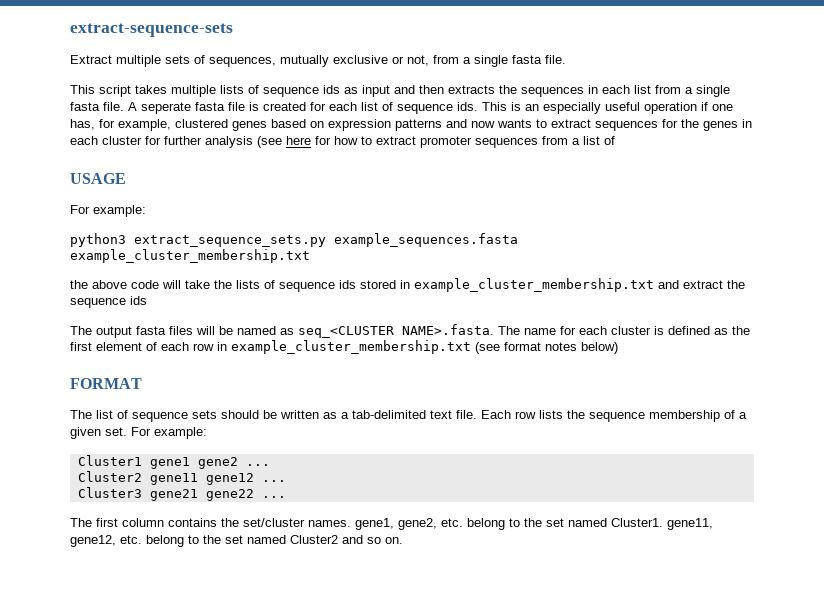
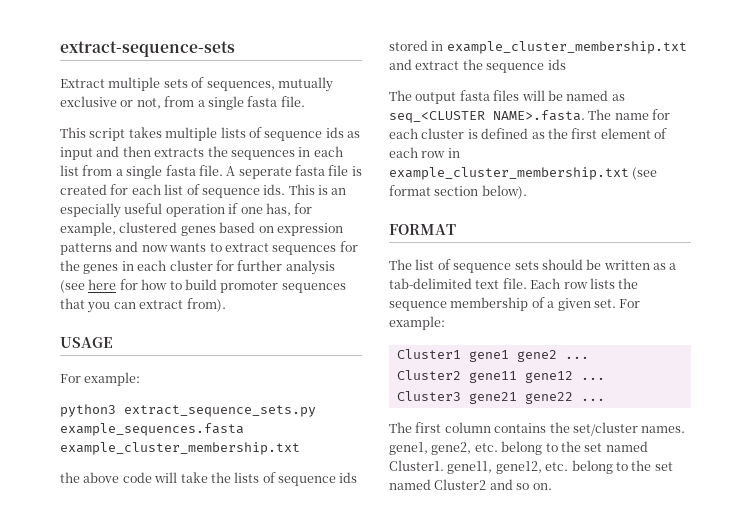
[376,136,416,145] extract -> [184,279,217,290] build
[542,136,615,145] from a list of -> [60,298,226,313] that you can extract from).
[545,342,618,354] notes below) -> [434,185,527,199] section below).

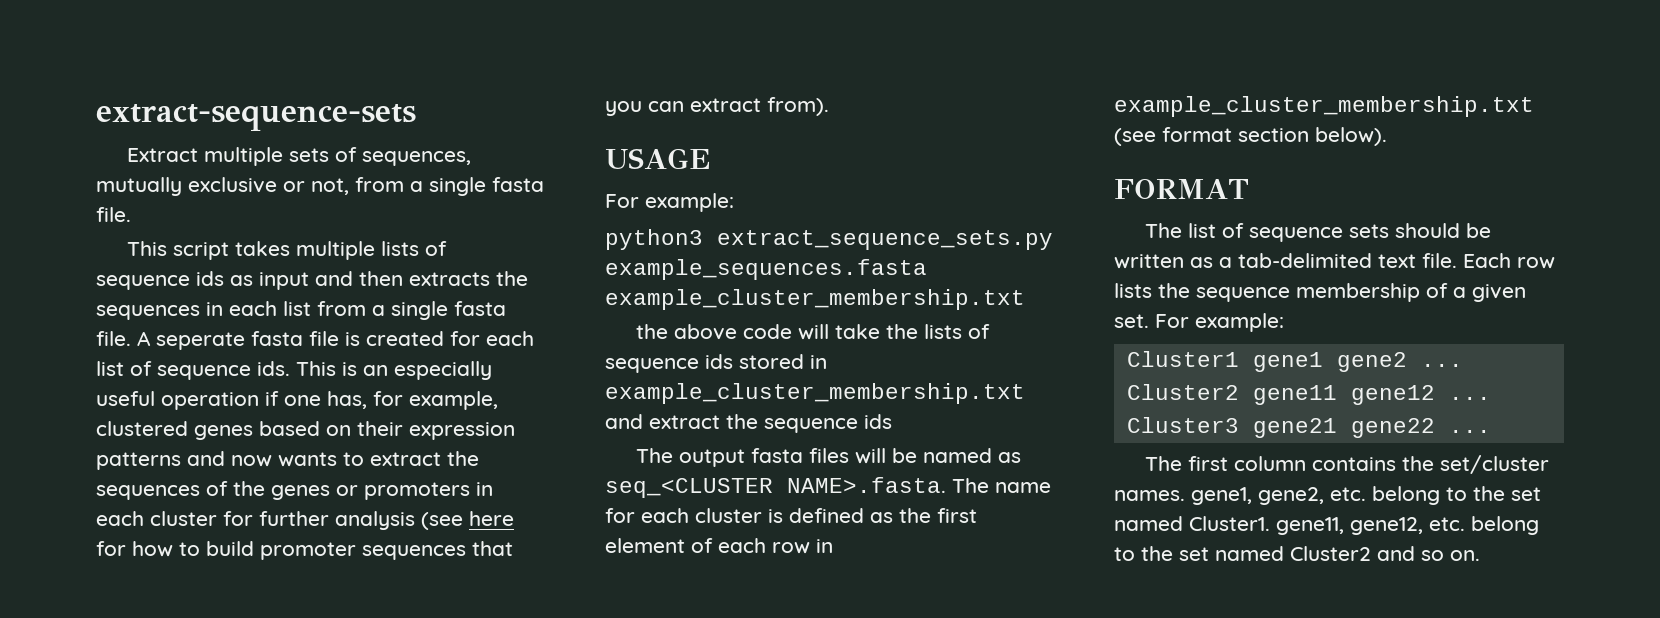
(274, 229) none -> [357,421,403,436] their
[272,241,358,255] [60,260,119,274] sequences for the genes -> [447,451,479,466] [96,481,470,500] the sequences of the genes or promoters

